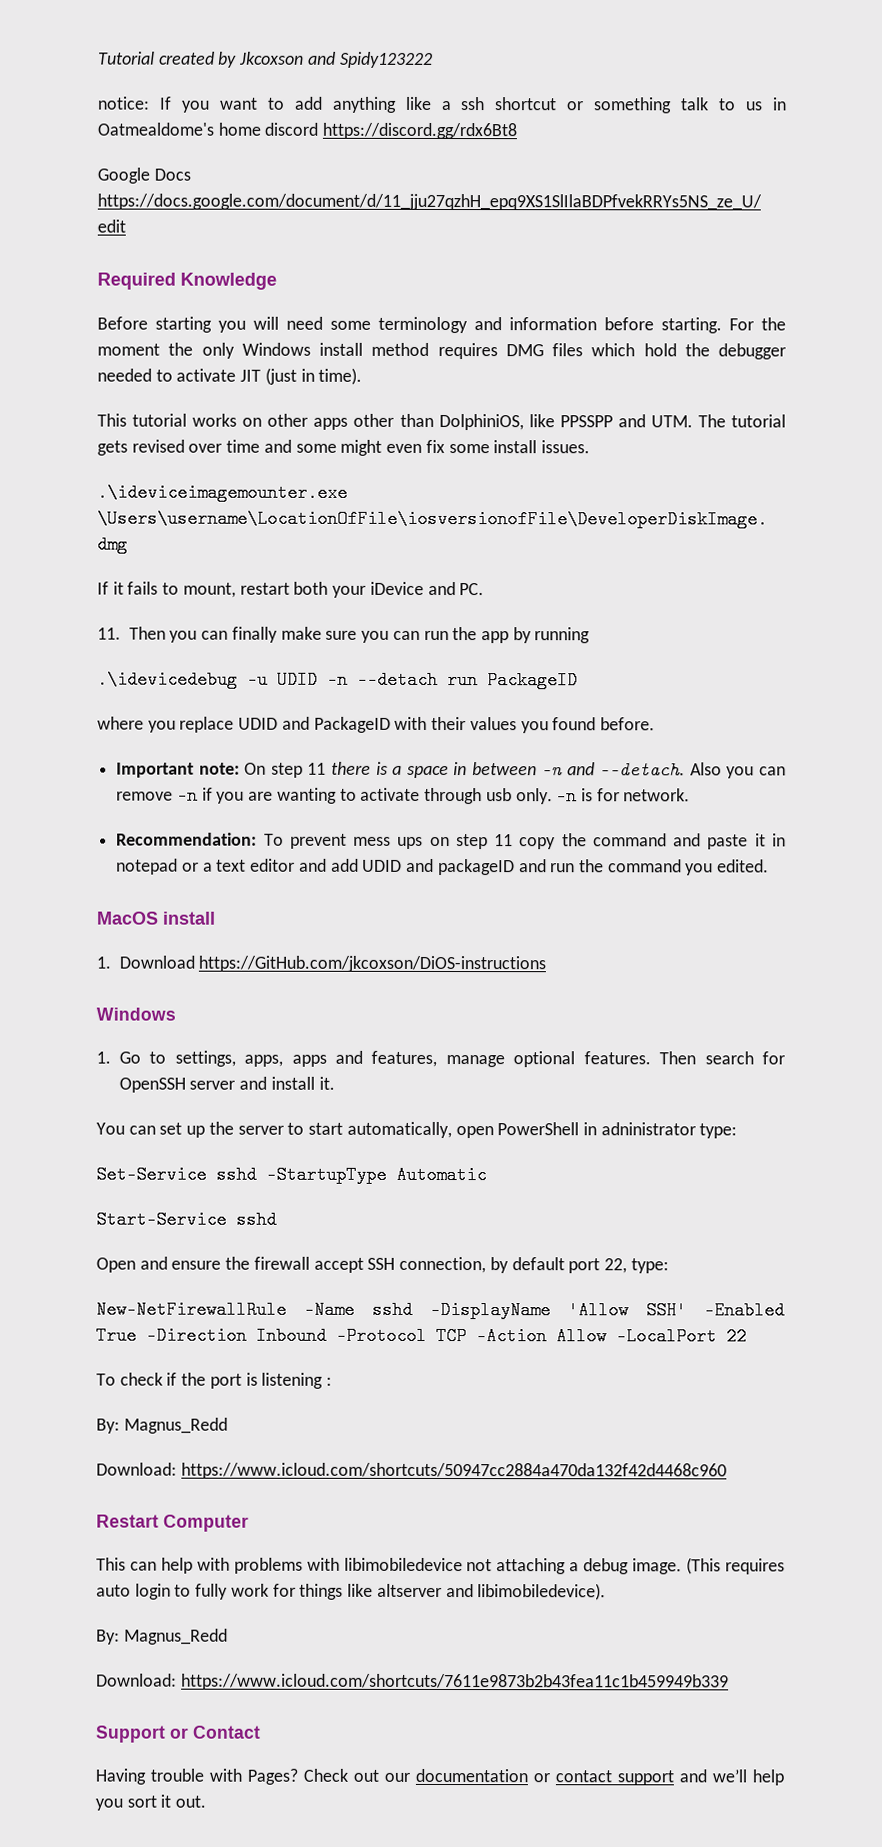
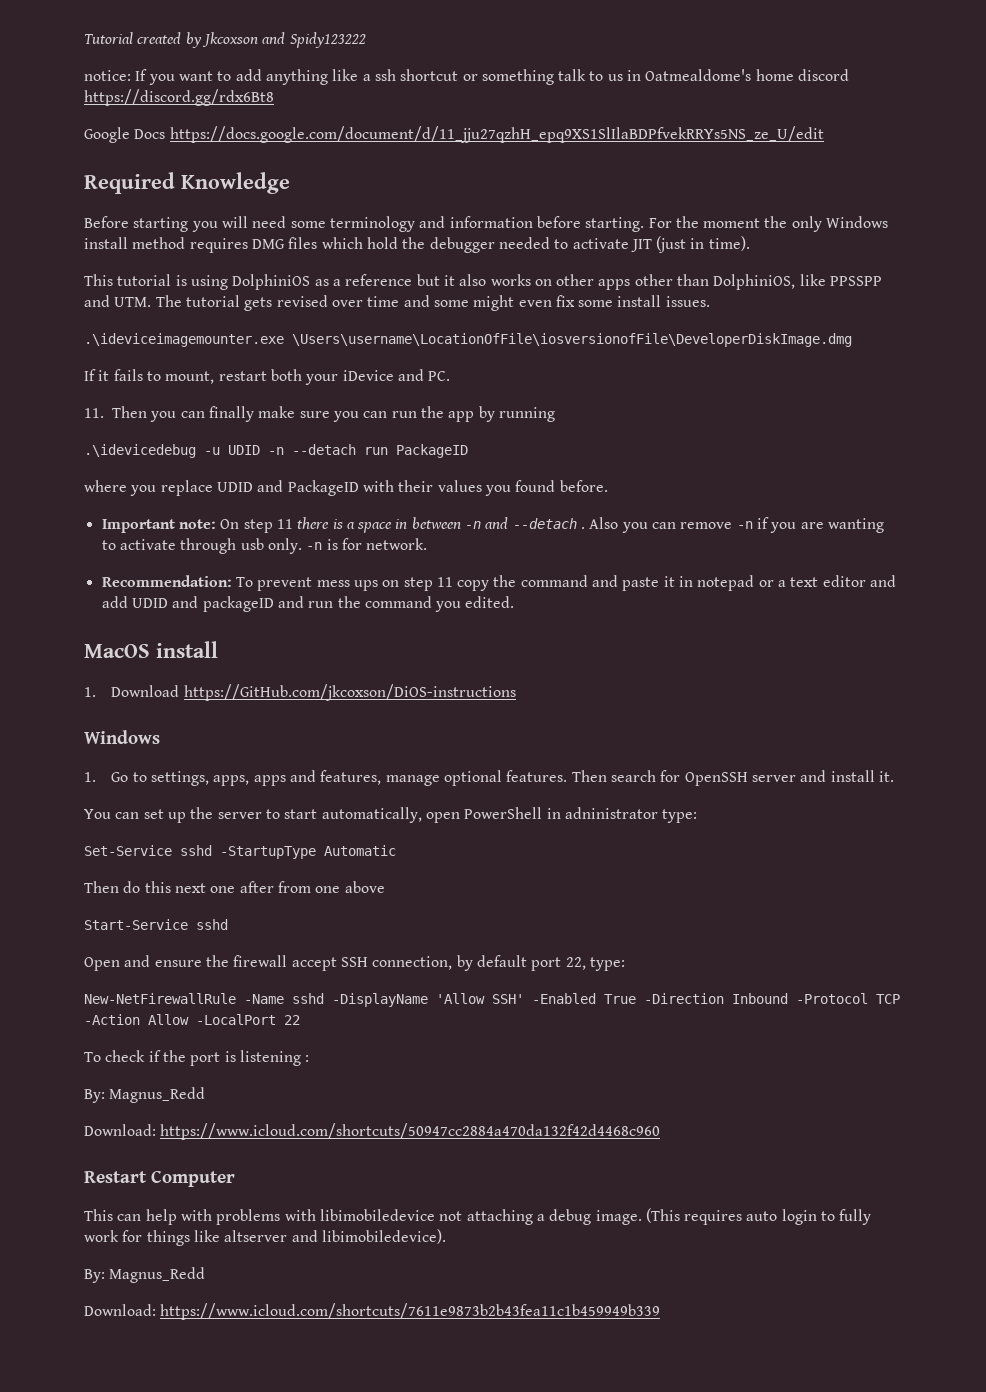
(188, 420) none -> [175,274,487,290] is using DolphiniOS as a reference but it also
[599,762,686,776] --detach. -> [512,518,586,529] --detach .
(487, 1175) none -> [84,881,385,893] // Then do this next one after from one above
[95,1725,261,1743] [95,1768,784,1786] [95,1794,207,1811] // Support or Contact // Having trouble with Pages? Check out our documentation or contact support and we’ll help you sort it out. -> (661, 1311) none

